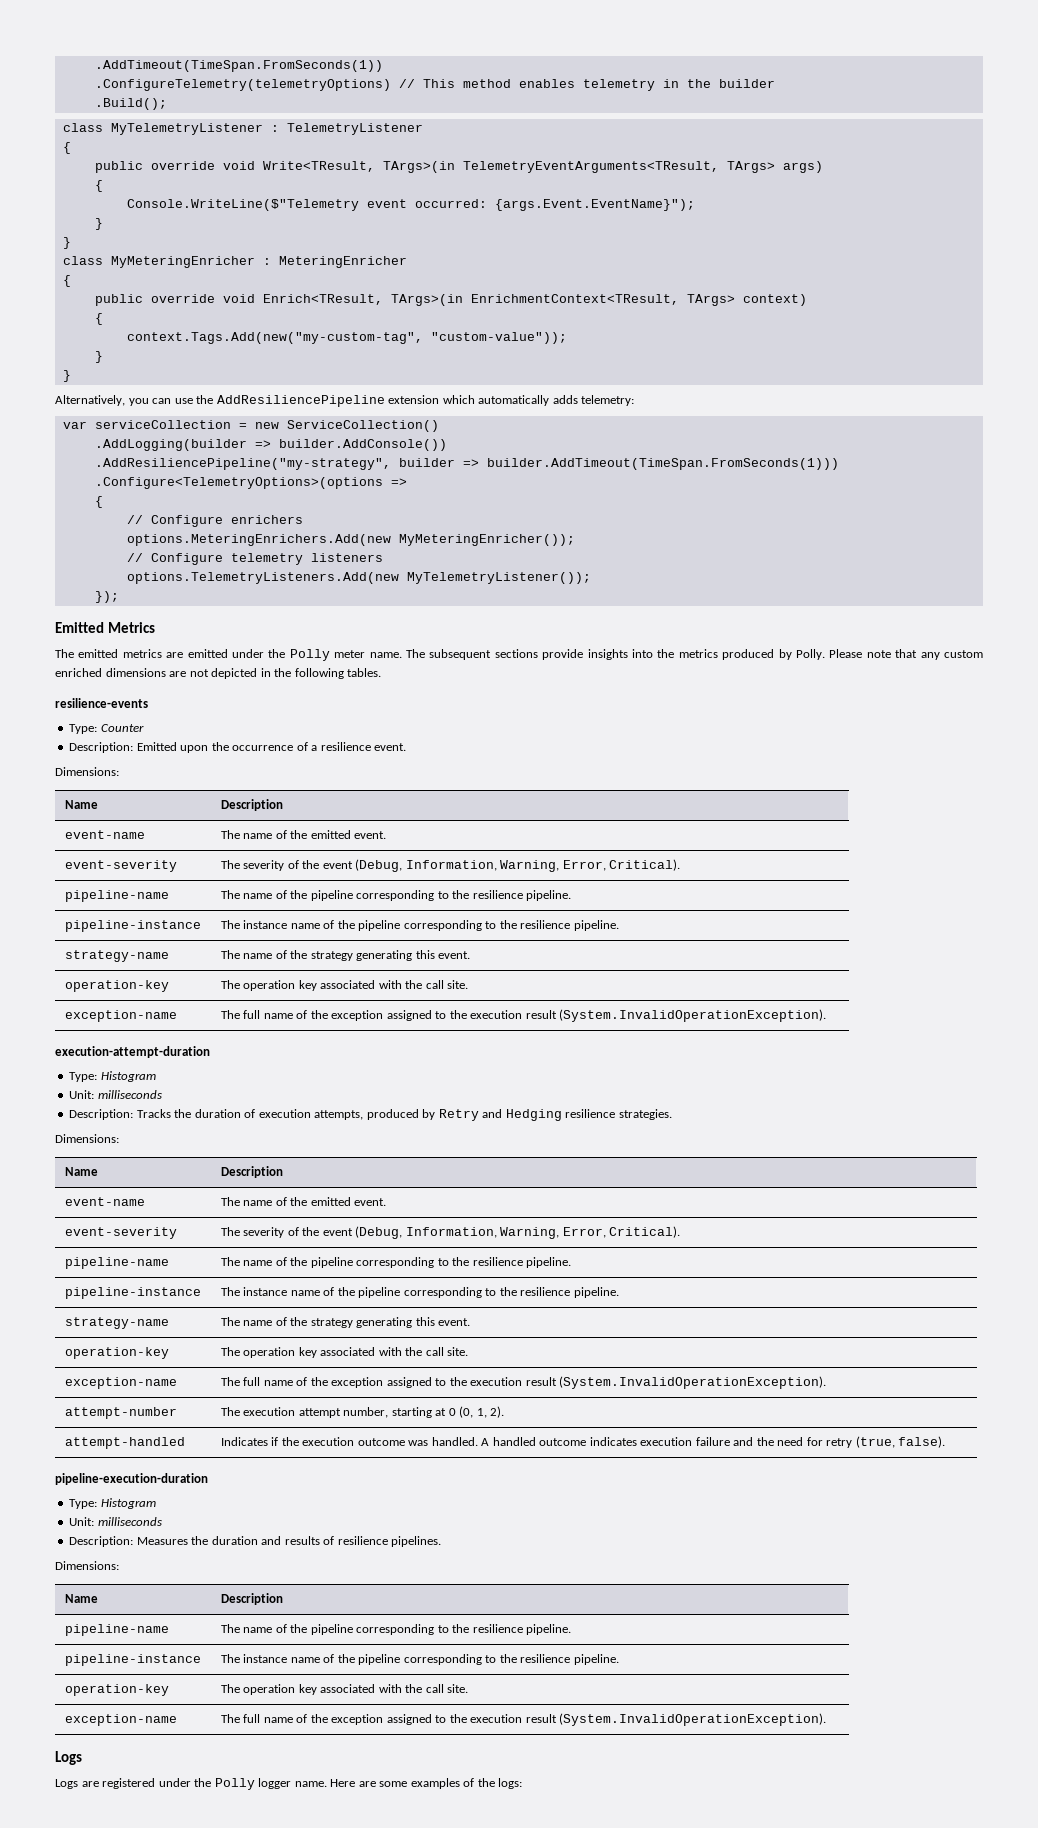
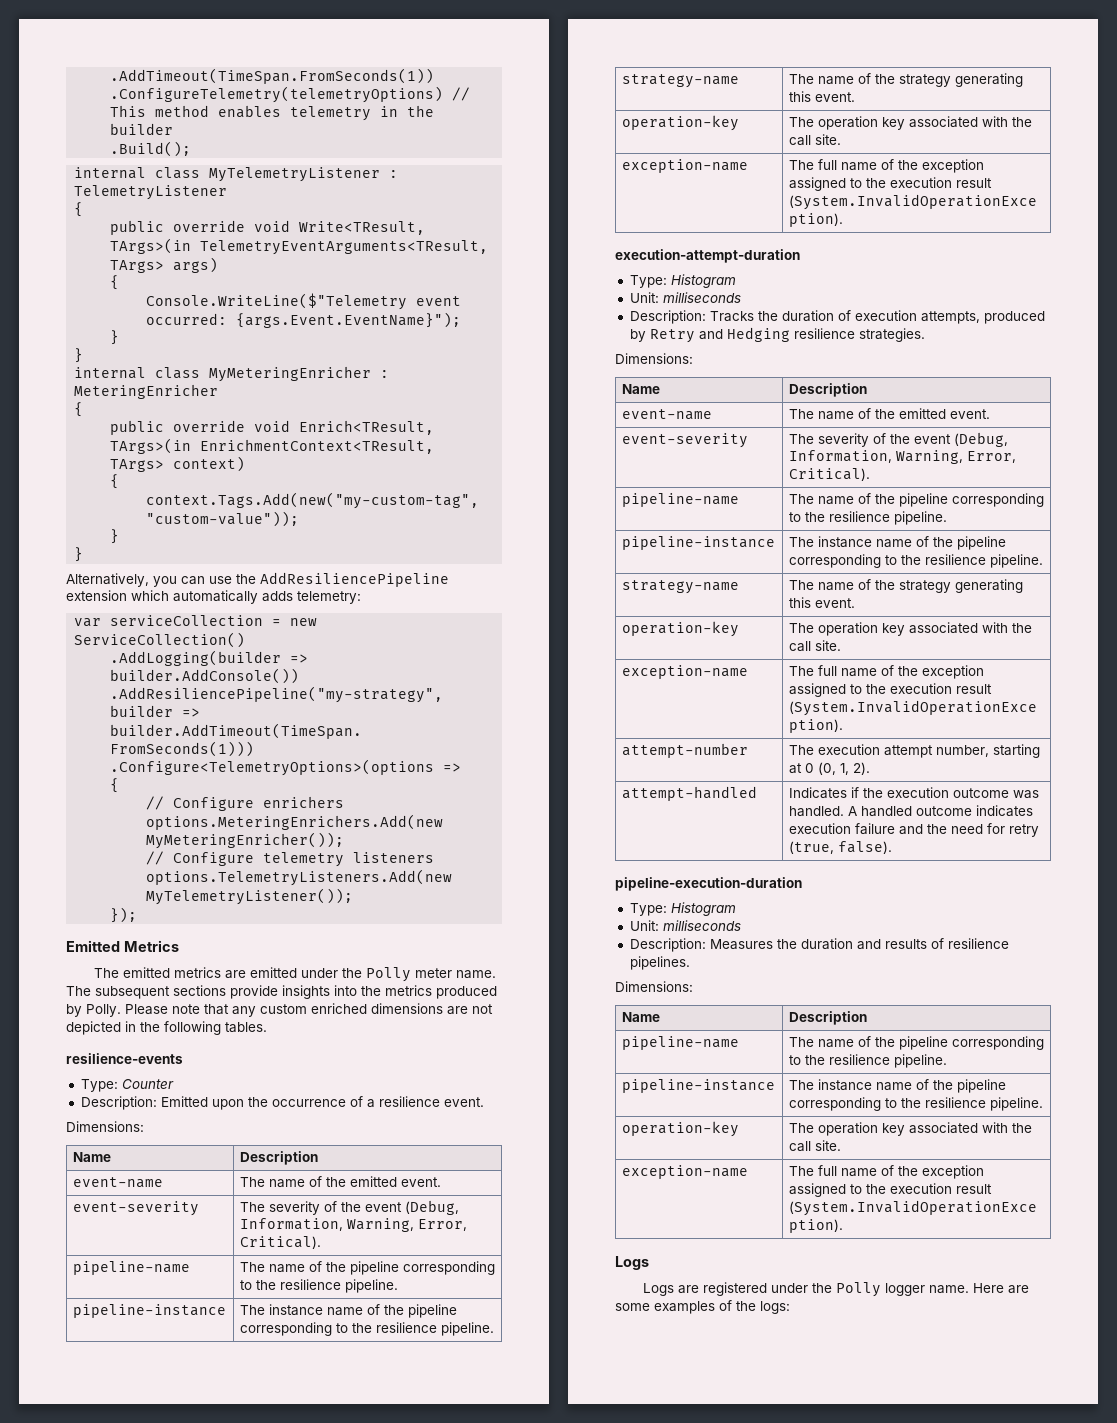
(167, 104) none -> [74,167,147,179] internal
(71, 243) none -> [74,367,147,379] internal

